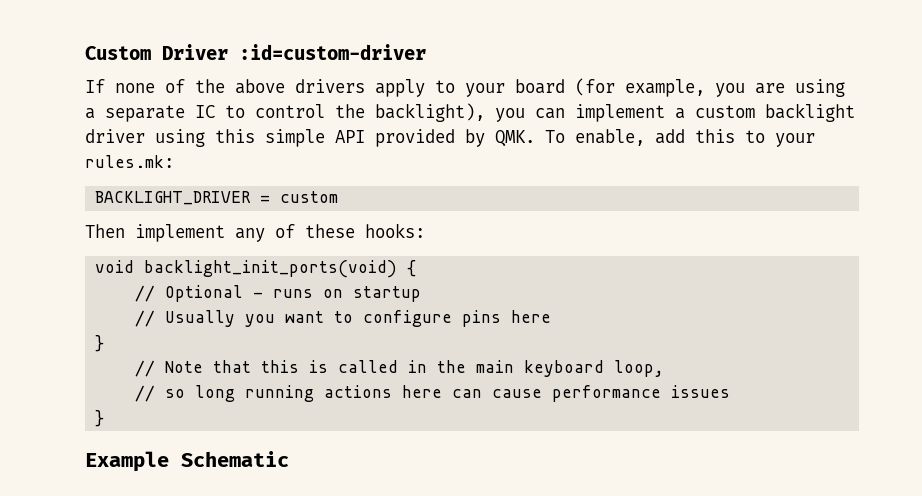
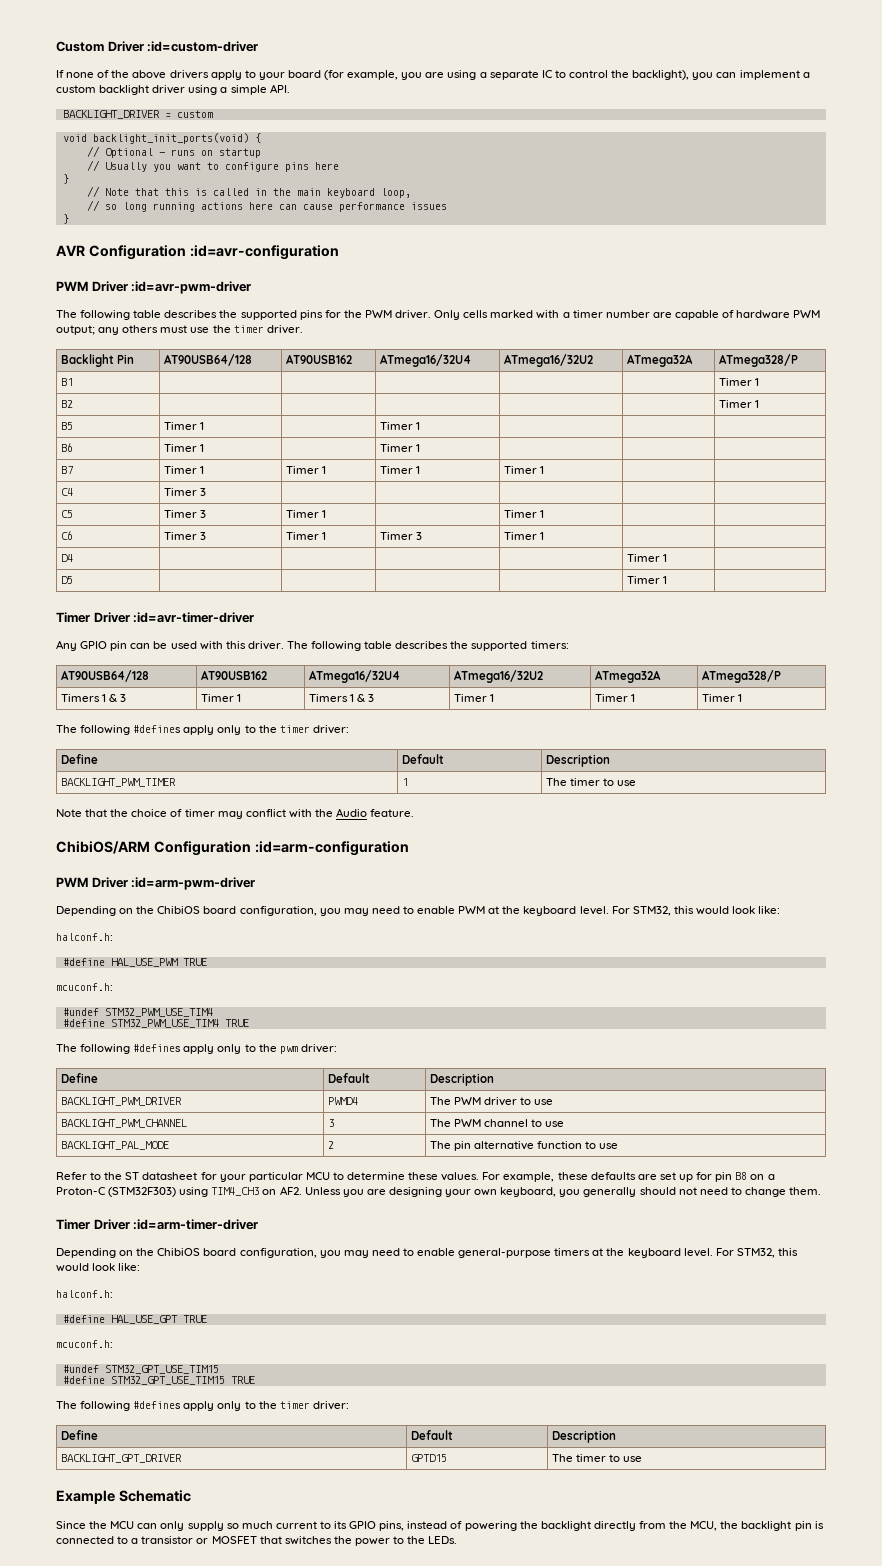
[215,129,815,147] [85,155,174,168] [95,191,339,205] [85,223,425,242] this simple API provided by QMK. To enable, add this to your rules.mk: // BACKLIGHT_DRIVER = custom // Then implement any of these hooks: -> [220,84,290,95] [62,110,213,119] a simple API. // BACKLIGHT_DRIVER = custom
[85,451,289,472] Example Schematic -> [56,245,339,260] [56,281,252,294] [56,310,821,320] [56,325,303,335] [60,354,134,367] [163,354,252,366] [285,354,352,364] [379,354,471,367] [503,354,593,367] [626,354,693,367] [718,354,798,367] [60,378,73,386] [718,378,759,386] [60,400,73,408] [718,400,759,408] [60,422,73,430] [163,422,204,430] [379,422,420,430] [60,443,73,452] [163,444,204,452] [379,444,420,452] [60,466,73,474] [163,466,204,474] [285,466,326,474] [379,466,420,474] [503,466,544,474] [60,488,73,496] [163,488,206,496] [60,510,73,518] [163,510,206,518] [285,510,326,518] [503,510,544,518] [60,531,73,540] [163,532,206,540] [285,532,326,540] [379,532,422,540] [503,532,544,540] [60,554,73,562] [626,554,667,562] [60,576,73,584] [626,576,667,584] [56,612,255,623] [56,640,569,651] [60,670,149,682] [200,670,267,680] [308,670,400,683] [453,670,543,683] [594,670,661,683] [701,670,781,683] [60,694,126,702] [200,694,241,702] [308,694,374,702] [453,694,494,702] [594,694,635,702] [701,694,742,702] [56,725,349,735] [60,754,98,764] [401,754,444,764] [545,754,610,767] [60,778,176,787] [401,778,408,786] [545,778,636,786] [56,808,415,819] [56,841,409,856] [56,877,256,890] [56,906,781,916] [56,933,113,941] [62,958,207,967] [56,983,113,991] [62,1008,213,1017] [62,1019,249,1028] [56,1044,337,1054] [60,1073,98,1083] [327,1073,370,1083] [429,1073,494,1086] [60,1097,182,1106] [327,1097,358,1105] [429,1097,554,1106] [60,1119,187,1128] [327,1119,334,1127] [429,1119,565,1127] [60,1141,169,1150] [327,1141,334,1149] [429,1141,619,1151] [56,1172,775,1182] [56,1186,822,1197] [56,1219,259,1230] [56,1248,798,1258] [56,1263,141,1272] [56,1290,113,1298] [62,1315,207,1324] [56,1340,113,1348] [62,1365,219,1374] [62,1376,255,1385] [56,1401,349,1411] [60,1430,98,1440] [410,1430,453,1440] [551,1430,616,1443] [60,1454,182,1463] [410,1454,447,1462] [551,1454,642,1462] [56,1490,191,1504] [56,1521,824,1531] [56,1536,458,1546] AVR Configuration :id=avr-configuration // PWM Driver :id=avr-pwm-driver // The following table describes the supported pins for the PWM driver. Only cells marked with a timer number are capable of hardware PWM output; any others must use the timer driver. // Backlight Pin | AT90USB64/128 | AT90USB162 | ATmega16/32U4 | ATmega16/32U2 | ATmega32A | ATmega328/P // B1 | | | | | | Timer 1 // B2 | | | | | | Timer 1 // B5 | Timer 1 | | Timer 1 | | | // B6 | Timer 1 | | Timer 1 | | | // B7 | Timer 1 | Timer 1 | Timer 1 | Timer 1 | | // C4 | Timer 3 | | | | | // C5 | Timer 3 | Timer 1 | | Timer 1 | | // C6 | Timer 3 | Timer 1 | Timer 3 | Timer 1 | | // D4 | | | | | Timer 1 | // D5 | | | | | Timer 1 | // Timer Driver :id=avr-timer-driver // Any GPIO pin can be used with this driver. The following table describes the supported timers: // AT90USB64/128 | AT90USB162 | ATmega16/32U4 | ATmega16/32U2 | ATmega32A | ATmega328/P // Timers 1 & 3 | Timer 1 | Timers 1 & 3 | Timer 1 | Timer 1 | Timer 1 // The following #defines apply only to the timer driver: // Define | Default | Description // BACKLIGHT_PWM_TIMER | 1 | The timer to use // Note that the choice of timer may conflict with the Audio feature. // ChibiOS/ARM Configuration :id=arm-configuration // PWM Driver :id=arm-pwm-driver // Depending on the ChibiOS board configuration, you may need to enable PWM at the keyboard level. For STM32, this would look like: // halconf.h: // #define HAL_USE_PWM TRUE // mcuconf.h: // #undef STM32_PWM_USE_TIM4 // #define STM32_PWM_USE_TIM4 TRUE // The following #defines apply only to the pwm driver: // Define | Default | Description // BACKLIGHT_PWM_DRIVER | PWMD4 | The PWM driver to use // BACKLIGHT_PWM_CHANNEL | 3 | The PWM channel to use // BACKLIGHT_PAL_MODE | 2 | The pin alternative function to use // Refer to the ST datasheet for your particular MCU to determine these values. For example, these defaults are set up for pin B8 on a Proton-C (STM32F303) using TIM4_CH3 on AF2. Unless you are designing your own keyboard, you generally should not need to change them. // Timer Driver :id=arm-timer-driver // Depending on the ChibiOS board configuration, you may need to enable general-purpose timers at the keyboard level. For STM32, this would look like: // halconf.h: // #define HAL_USE_GPT TRUE // mcuconf.h: // #undef STM32_GPT_USE_TIM15 // #define STM32_GPT_USE_TIM15 TRUE // The following #defines apply only to the timer driver: // Define | Default | Description // BACKLIGHT_GPT_DRIVER | GPTD15 | The timer to use // Example Schematic // Since the MCU can only supply so much current to its GPIO pins, instead of powering the backlight directly from the MCU, the backlight pin is connected to a transistor or MOSFET that switches the power to the LEDs.

